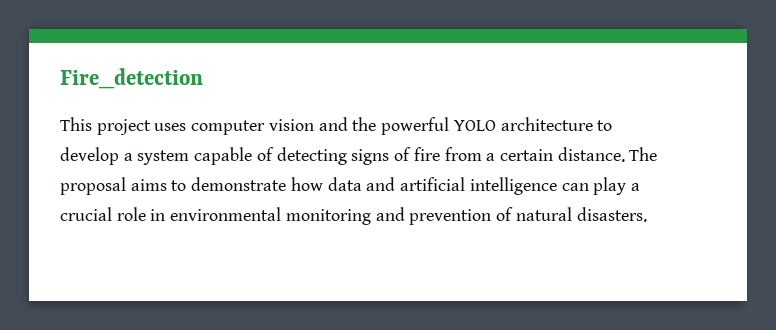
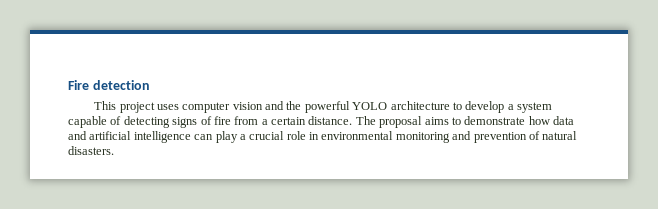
[60,68,203,89] Fire_detection -> [68,80,150,90] Fire detection

